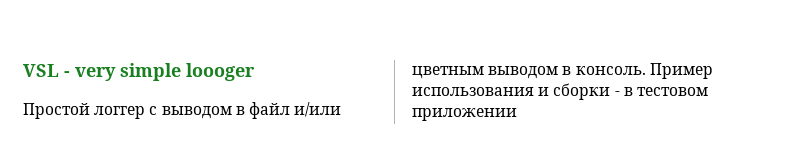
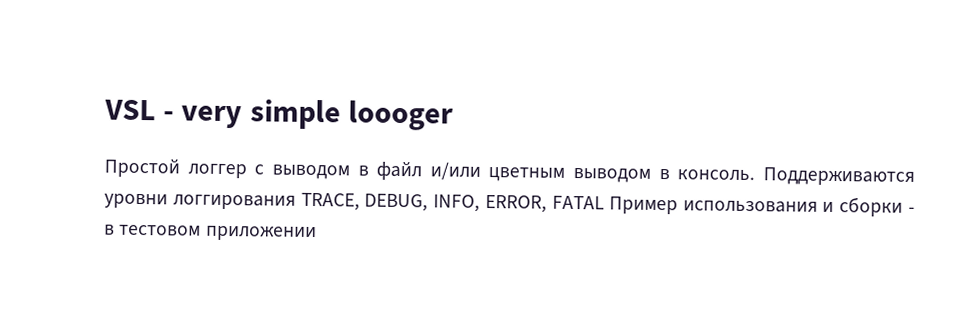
(646, 70) none -> [762,167,915,186] [104,192,604,213] Поддерживаются уровни логгирования TRACE, DEBUG, INFO, ERROR, FATAL

